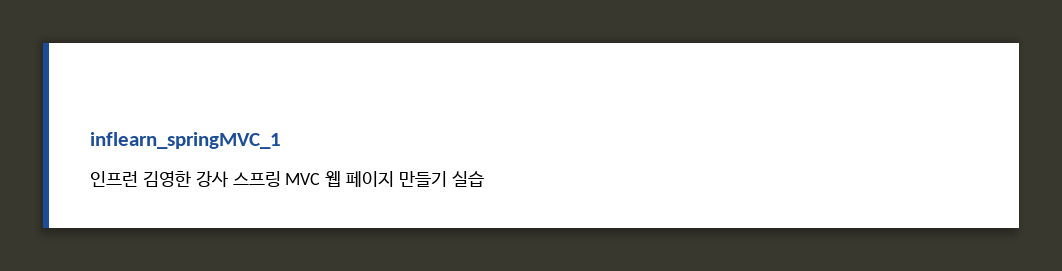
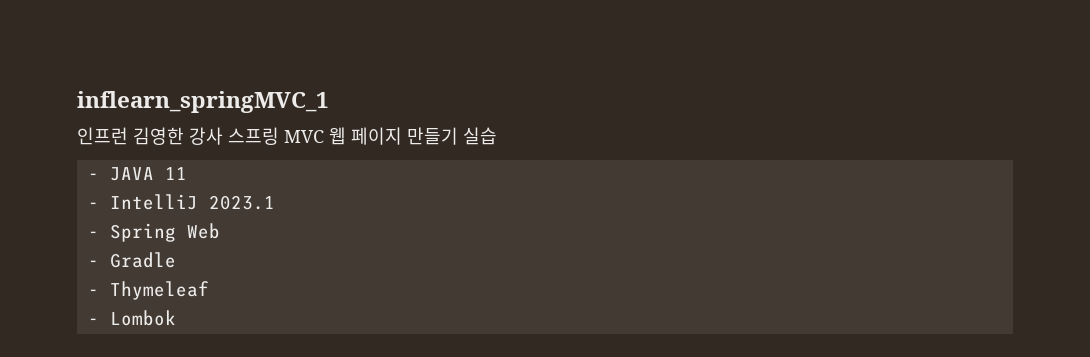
(484, 179) none -> [87,167,187,181] [87,194,275,210] [87,223,220,242] [87,252,176,268] [87,281,209,300] [87,310,176,326] // - JAVA 11 // - IntelliJ 2023.1 // - Spring Web // - Gradle // - Thymeleaf // - Lombok

